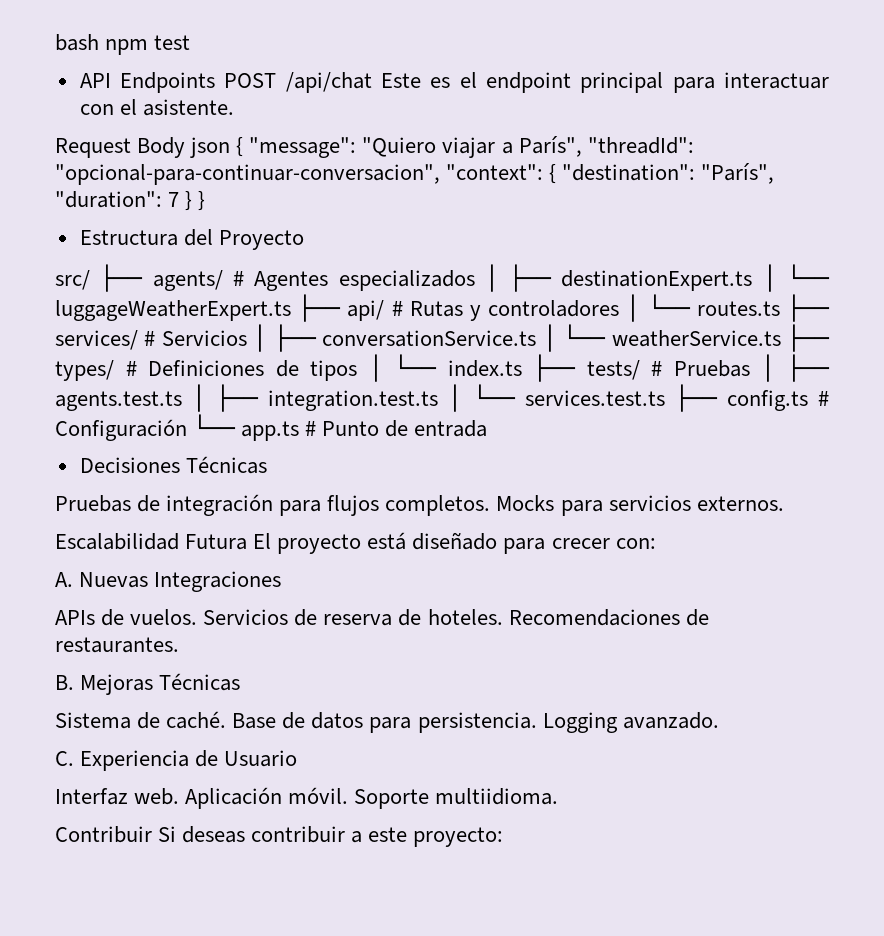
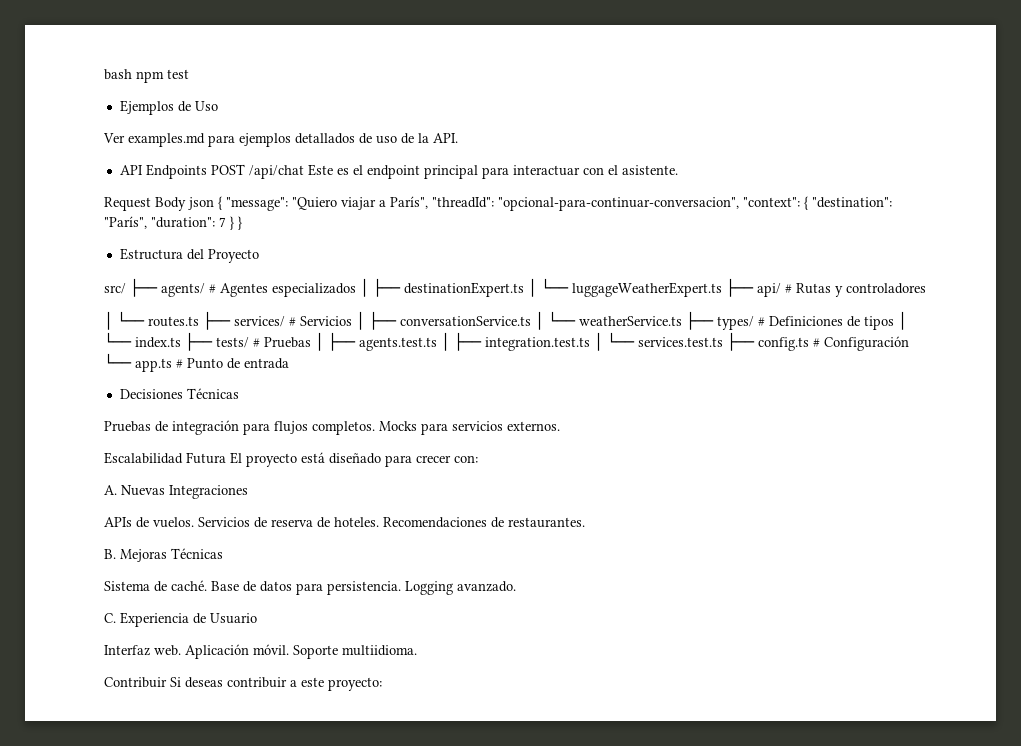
(191, 42) none -> [119,100,218,115] [103,133,458,147] // Ejemplos de Uso // Ver examples.md para ejemplos detallados de uso de la API.
(620, 308) none -> (926, 288) //

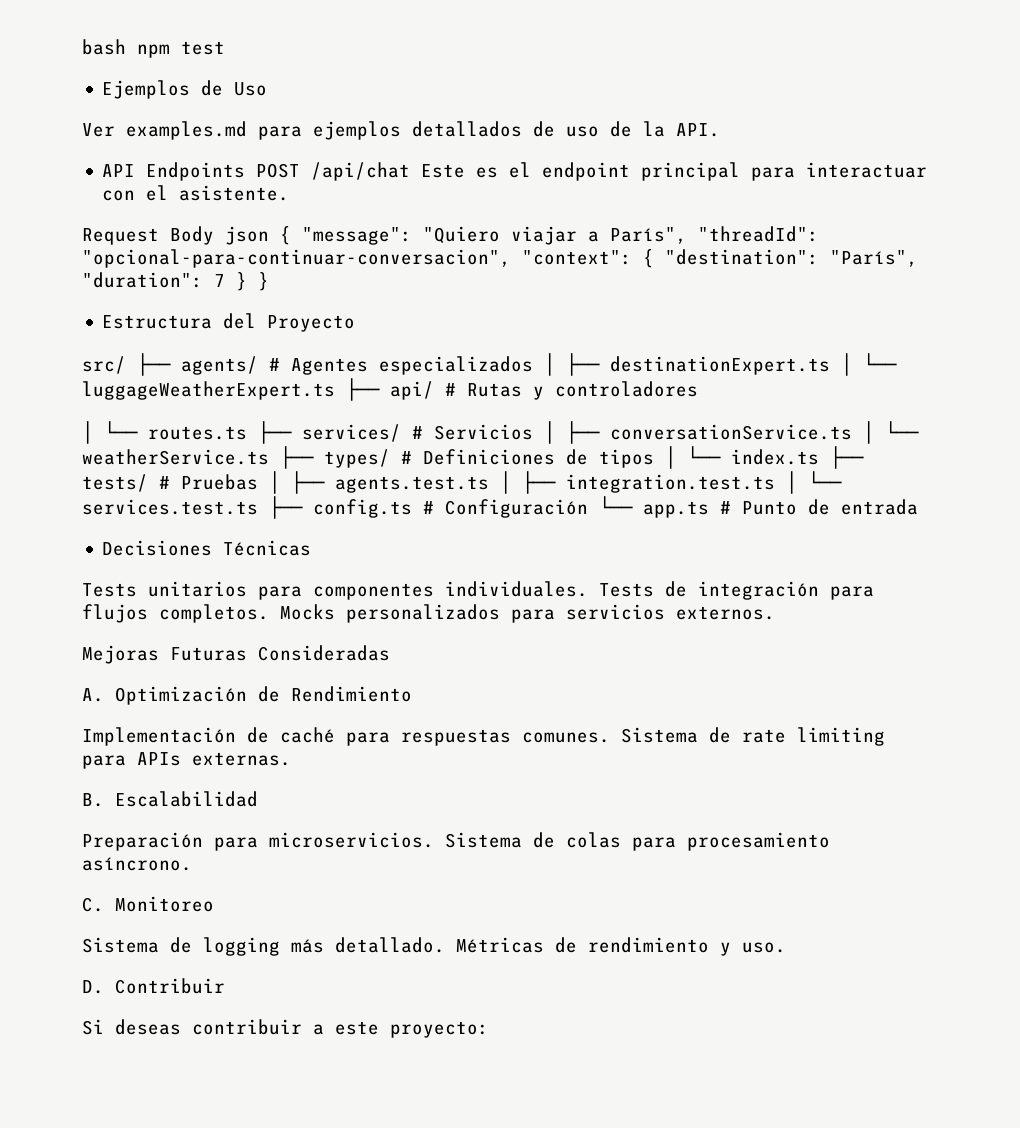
[104,421,151,432] Pruebas -> [82,581,654,600] Tests unitarios para componentes individuales. Tests
(417, 426) none -> [346,604,500,623] personalizados
[104,452,478,467] [104,485,248,499] [104,517,585,528] [104,548,223,562] [104,580,516,595] [104,612,257,627] [104,644,417,659] [104,677,167,688] Escalabilidad Futura El proyecto está diseñado para crecer con: // A. Nuevas Integraciones // APIs de vuelos. Servicios de reserva de hoteles. Recomendaciones de restaurantes. // B. Mejoras Técnicas // Sistema de caché. Base de datos para persistencia. Logging avanzado. // C. Experiencia de Usuario // Interfaz web. Aplicación móvil. Soporte multiidioma. // Contribuir -> [82,645,390,664] [82,686,412,705] [82,727,885,746] [82,752,291,769] [82,791,258,807] [82,832,830,851] [82,857,192,871] [82,896,214,912] [82,937,786,956] [82,978,225,994] Mejoras Futuras Consideradas // A. Optimización de Rendimiento // Implementación de caché para respuestas comunes. Sistema de rate limiting para APIs externas. // B. Escalabilidad // Preparación para microservicios. Sistema de colas para procesamiento asíncrono. // C. Monitoreo // Sistema de logging más detallado. Métricas de rendimiento y uso. // D. Contribuir //

